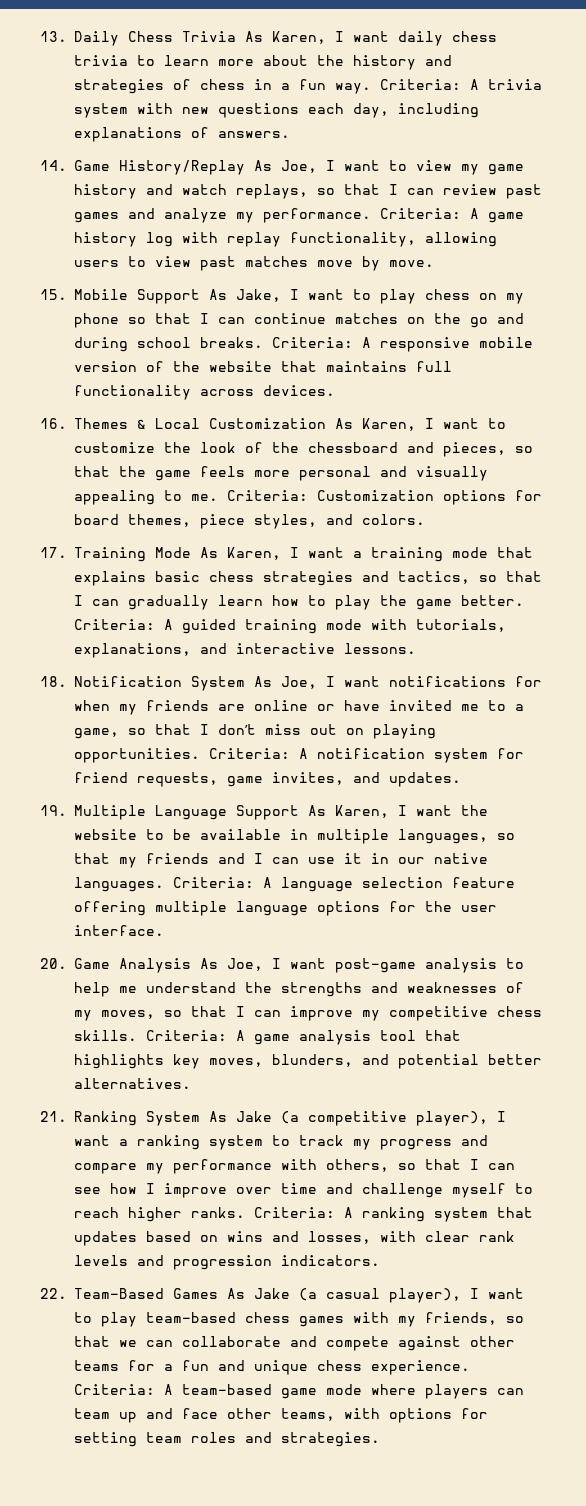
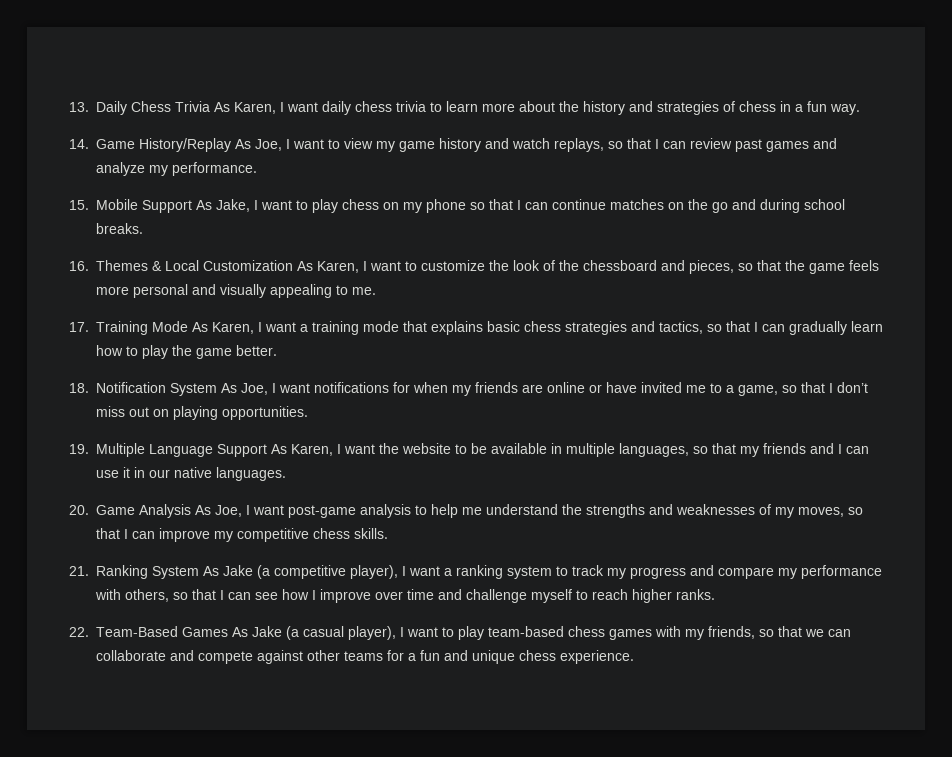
[380,79,542,90] [74,103,479,118] [74,127,290,142] Criteria: A trivia system with new questions each day, including explanations of answers. -> (860, 109) none
[380,208,524,223] [74,232,497,247] [74,256,434,271] Criteria: A game history log with replay functionality, allowing users to view past matches move by move. -> (257, 169) none
[272,337,533,352] [74,361,452,372] [74,385,335,400] Criteria: A responsive mobile version of the website that maintains full functionality across devices. -> (143, 228) none
[227,490,542,505] [74,514,425,529] Criteria: Customization options for board themes, piece styles, and colors. -> (376, 291) none
[74,619,506,634] [74,643,416,658] Criteria: A guided training mode with tutorials, explanations, and interactive lessons. -> (277, 350) none
[209,748,524,763] [74,772,461,787] Criteria: A notification system for friend requests, game invites, and updates. -> (308, 413) none
[173,877,515,892] [74,901,497,916] [74,925,164,936] Criteria: A language selection feature offering multiple language options for the user interface. -> (286, 474) none
[146,1030,461,1045] [74,1054,542,1069] [74,1078,191,1089] Criteria: A game analysis tool that highlights key moves, blunders, and potential better alternatives. -> (388, 533) none
[254,1207,533,1222] [74,1231,515,1246] [74,1255,380,1270] Criteria: A ranking system that updates based on wins and losses, with clear rank levels and progression indicators. -> (715, 594) none
[74,1384,524,1399] [74,1408,488,1423] [74,1432,380,1447] Criteria: A team-based game mode where players can team up and face other teams, with options for setting team roles and strategies. -> (634, 657) none

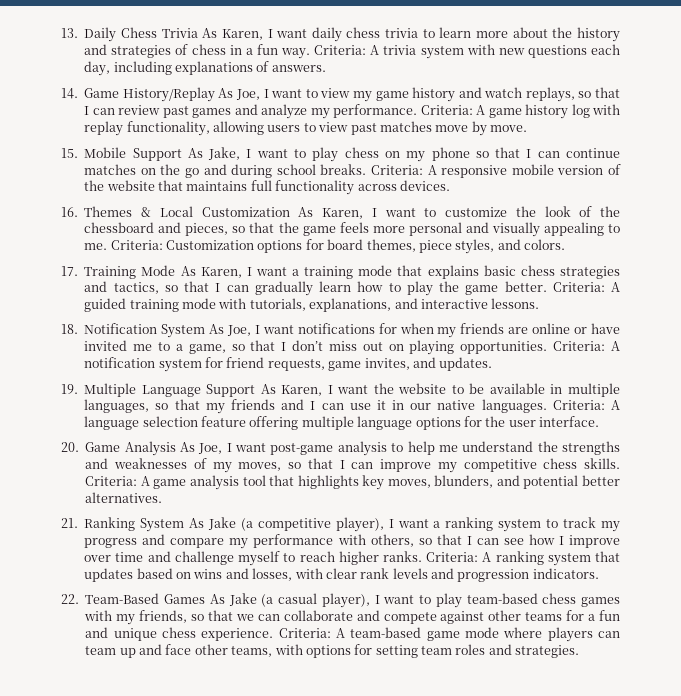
(860, 109) none -> [314,44,621,59] [84,61,326,76] Criteria: A trivia system with new questions each day, including explanations of answers.
(257, 169) none -> [420,104,620,119] [84,121,527,136] Criteria: A game history log with replay functionality, allowing users to view past matches move by move.
(143, 228) none -> [371,164,621,178] [84,180,450,195] Criteria: A responsive mobile version of the website that maintains full functionality across devices.
(376, 291) none -> [110,239,565,254] Criteria: Customization options for board themes, piece styles, and colors.
(277, 350) none -> [552,282,620,292] [84,298,540,312] Criteria: A guided training mode with tutorials, explanations, and interactive lessons.
(308, 413) none -> [553,341,621,351] [84,357,493,372] Criteria: A notification system for friend requests, game invites, and updates.
(286, 474) none -> [552,400,620,410] [84,416,599,430] Criteria: A language selection feature offering multiple language options for the user interface.
(388, 533) none -> [85,475,620,490] [85,492,163,503] Criteria: A game analysis tool that highlights key moves, blunders, and potential better alternatives.
(715, 594) none -> [426,551,620,566] [84,568,599,582] Criteria: A ranking system that updates based on wins and losses, with clear rank levels and progression indicators.
(634, 657) none -> [278,627,620,642] [85,644,580,658] Criteria: A team-based game mode where players can team up and face other teams, with options for setting team roles and strategies.

